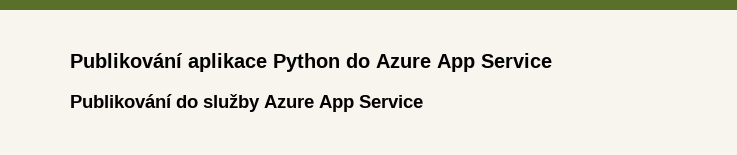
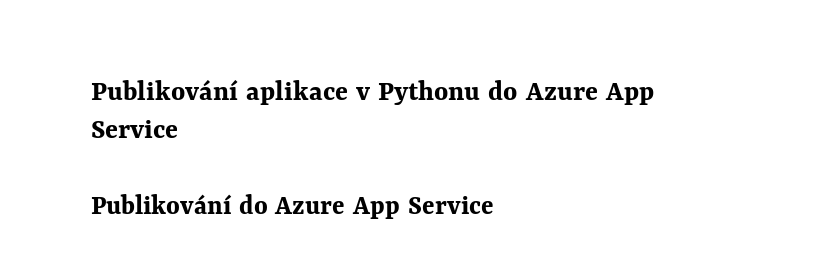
[273,53,340,72] Python -> [356,80,481,105] v Pythonu
[203,94,260,112] služby -> (268, 204) none

